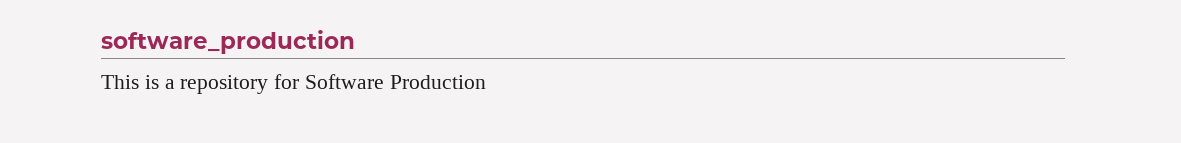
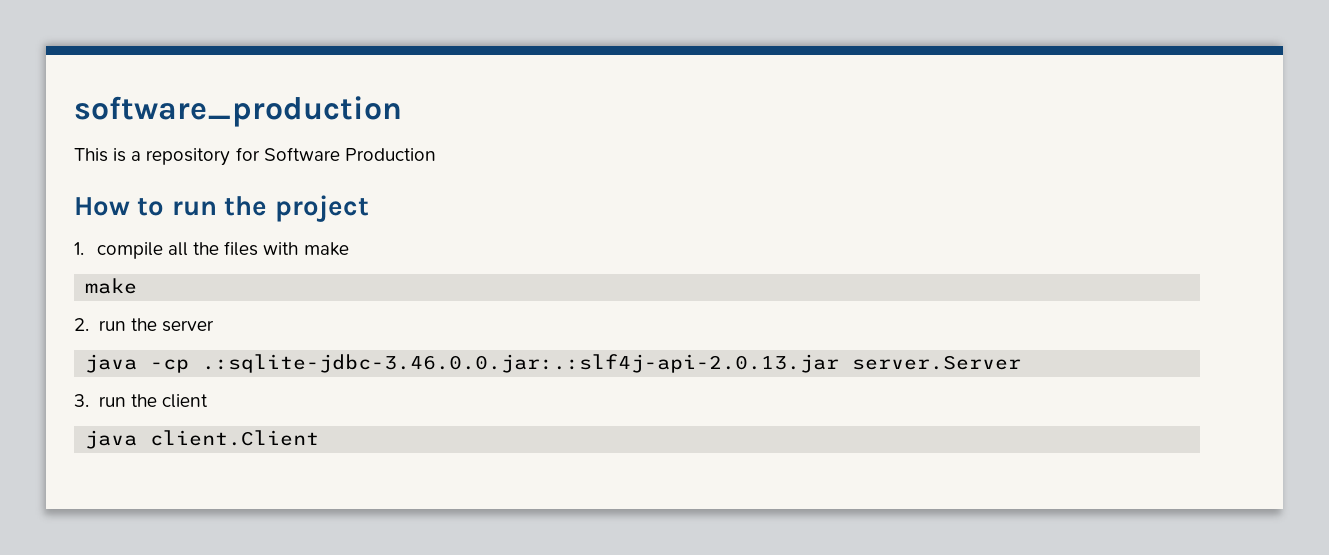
(486, 82) none -> [74,195,369,222] [74,241,349,259] [85,278,138,294] [74,318,214,332] [85,354,1022,373] [74,394,208,408] [85,430,320,449] // How to run the project // 1. compile all the files with make // make // 2. run the server // java -cp .:sqlite-jdbc-3.46.0.0.jar:.:slf4j-api-2.0.13.jar server.Server // 3. run the client // java client.Client

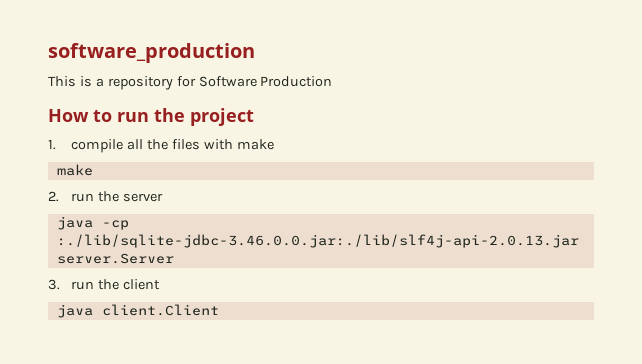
[202,354,840,373] .:sqlite-jdbc-3.46.0.0.jar:.:slf4j-api-2.0.13.jar -> [56,234,579,248] :./lib/sqlite-jdbc-3.46.0.0.jar:./lib/slf4j-api-2.0.13.jar

